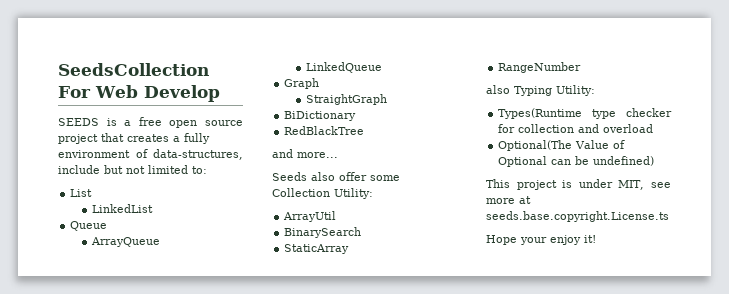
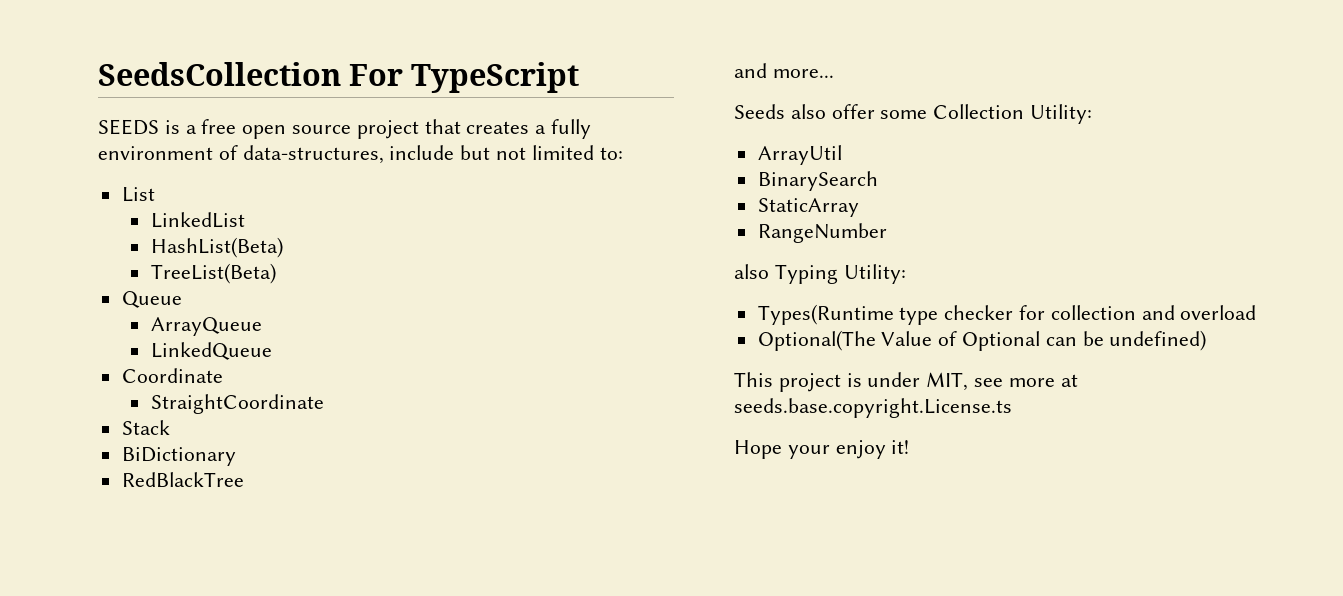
[94,85,220,102] Web Develop -> [411,62,580,93] TypeScript
(154, 208) none -> [150,237,283,258] [150,263,276,284] // HashList(Beta) // TreeList(Beta)
[284,78,320,89] [306,94,388,105] Graph // StraightGraph -> [121,368,223,383] [150,394,324,414] [121,420,170,435] Coordinate // StraightCoordinate // Stack

